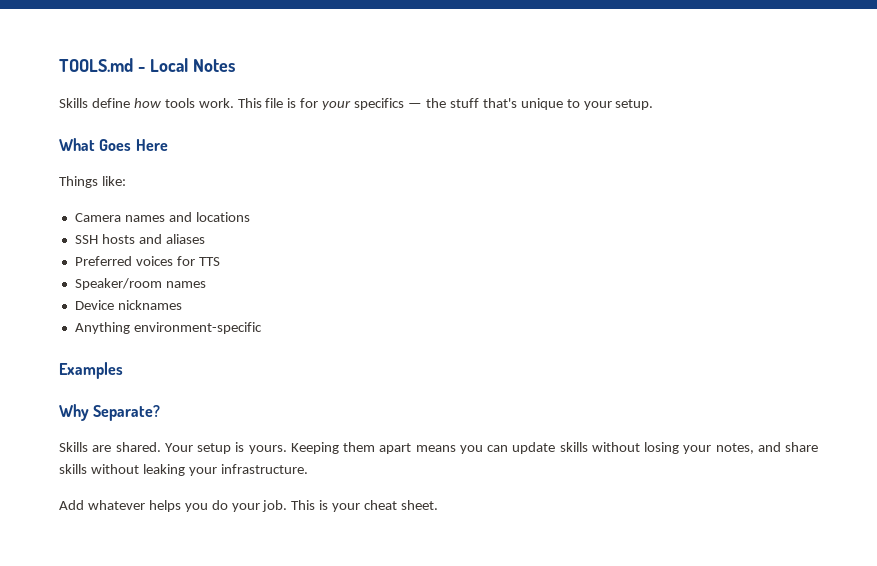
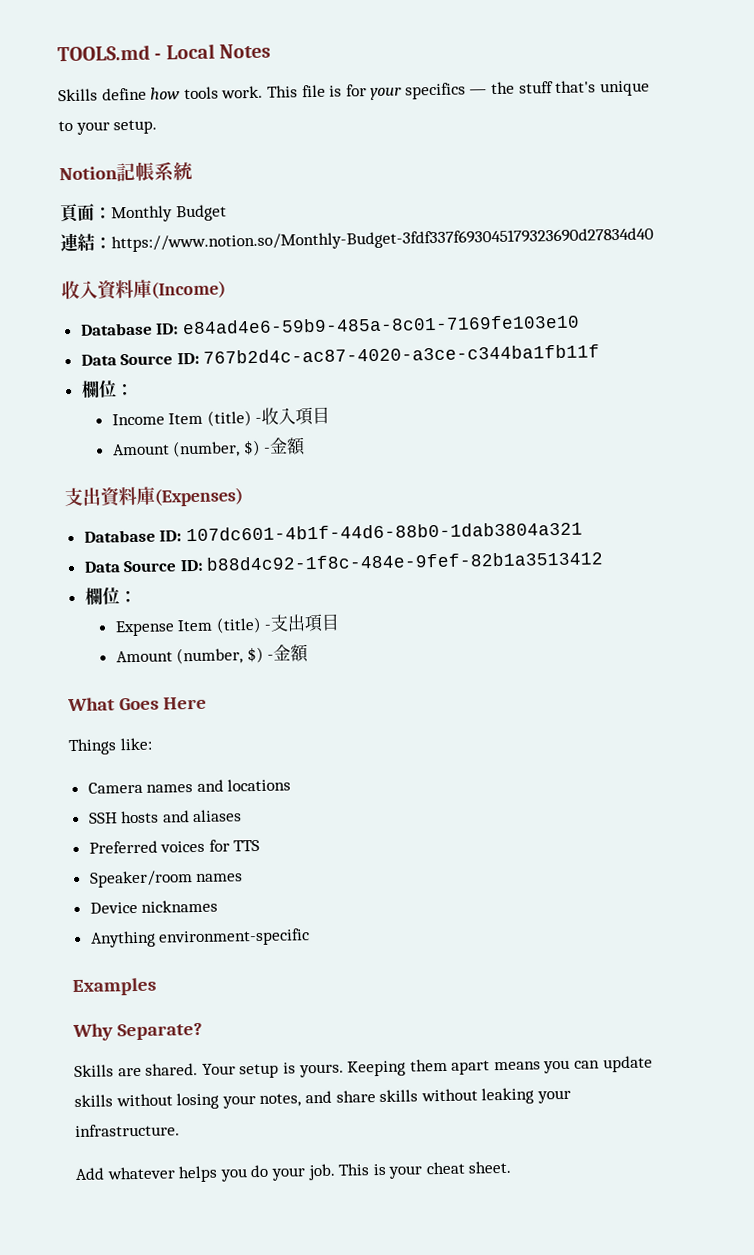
(654, 104) none -> [59,161,194,182] [60,203,227,224] [60,227,654,253] [61,279,226,300] [79,314,580,336] [80,344,601,366] [80,380,134,398] [111,406,331,427] [111,437,307,458] [64,486,243,507] [83,521,583,543] [83,551,604,573] [84,587,137,605] [114,613,341,637] [115,644,310,665] // Notion記帳系統 // 頁面：Monthly Budget // 連結：https://www.notion.so/Monthly-Budget-3fdf337f693045179323690d27834d40 // 收入資料庫(Income) // Database ID: e84ad4e6-59b9-485a-8c01-7169fe103e10 // Data Source ID: 767b2d4c-ac87-4020-a3ce-c344ba1fb11f // 欄位： // Income Item (title) -收入項目 // Amount (number, $) -金額 // 支出資料庫(Expenses) // Database ID: 107dc601-4b1f-44d6-88b0-1dab3804a321 // Data Source ID: b88d4c92-1f8c-484e-9fef-82b1a3513412 // 欄位： // Expense Item (title) -支出項目 // Amount (number, $) -金額

